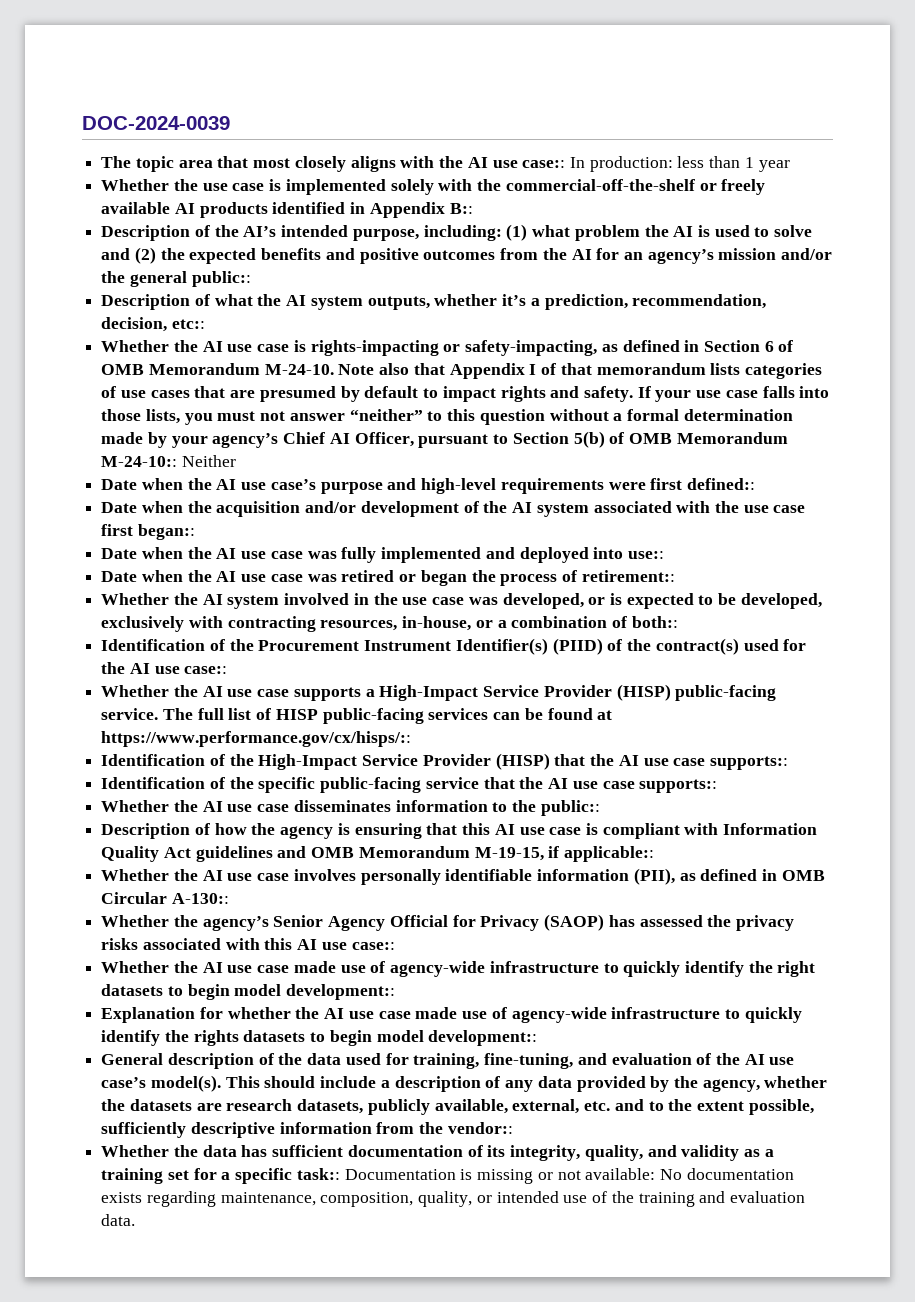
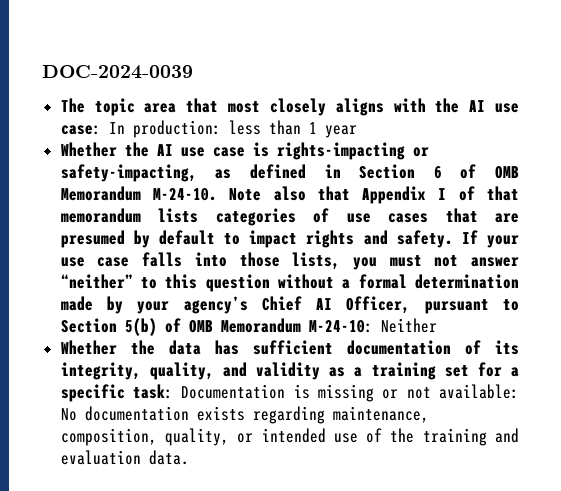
[522,160,566,168] case:: -> [60,125,101,135] case:
[101,179,766,195] [101,202,473,218] [101,224,813,241] [101,247,833,264] [101,271,251,287] [101,294,767,310] [101,317,205,332] // Whether the use case is implemented solely with the commercial-off-the-shelf or freely available AI products identified in Appendix B:: // Description of the AI’s intended purpose, including: (1) what problem the AI is used to solve and (2) the expected benefits and positive outcomes from the AI for an agency’s mission and/or the general public:: // Description of what the AI system outputs, whether it’s a prediction, recommendation, decision, etc:: -> (357, 131) none
[101,456,178,467] M-24-10:: -> [308,320,373,333] M-24-10:
[101,478,755,494] [101,501,806,517] [101,524,195,540] [101,547,664,563] [101,570,675,586] [101,593,822,609] [101,616,678,632] [101,638,807,655] [101,662,228,674] [101,684,777,701] [101,708,613,724] [101,731,412,747] [101,753,788,770] [101,777,718,793] [101,800,600,816] [101,823,818,839] [101,846,655,862] [101,868,825,885] [101,892,229,904] [101,914,794,931] [101,938,395,950] [101,961,816,977] [101,984,396,1000] [101,1007,802,1023] [101,1030,538,1046] [101,1053,795,1069] [101,1075,828,1092] [101,1099,814,1115] [101,1122,513,1138] // Date when the AI use case’s purpose and high-level requirements were first defined:: // Date when the acquisition and/or development of the AI system associated with the use case first began:: // Date when the AI use case was fully implemented and deployed into use:: // Date when the AI use case was retired or began the process of retirement:: // Whether the AI system involved in the use case was developed, or is expected to be developed, exclusively with contracting resources, in-house, or a combination of both:: // Identification of the Procurement Instrument Identifier(s) (PIID) of the contract(s) used for the AI use case:: // Whether the AI use case supports a High-Impact Service Provider (HISP) public-facing service. The full list of HISP public-facing services can be found at https://www.performance.gov/cx/hisps/:: // Identification of the High-Impact Service Provider (HISP) that the AI use case supports:: // Identification of the specific public-facing service that the AI use case supports:: // Whether the AI use case disseminates information to the public:: // Description of how the agency is ensuring that this AI use case is compliant with Information Quality Act guidelines and OMB Memorandum M-19-15, if applicable:: // Whether the AI use case involves personally identifiable information (PII), as defined in OMB Circular A-130:: // Whether the agency’s Senior Agency Official for Privacy (SAOP) has assessed the privacy risks associated with this AI use case:: // Whether the AI use case made use of agency-wide infrastructure to quickly identify the right datasets to begin model development:: // Explanation for whether the AI use case made use of agency-wide infrastructure to quickly identify the rights datasets to begin model development:: // General description of the data used for training, fine-tuning, and evaluation of the AI use case’s model(s). This should include a description of any data provided by the agency, whether the datasets are research datasets, publicly available, external, etc. and to the extent possible, sufficiently descriptive information from the vendor:: -> (437, 325) none
[296,1168,340,1180] task:: -> [133,384,174,399] task:

